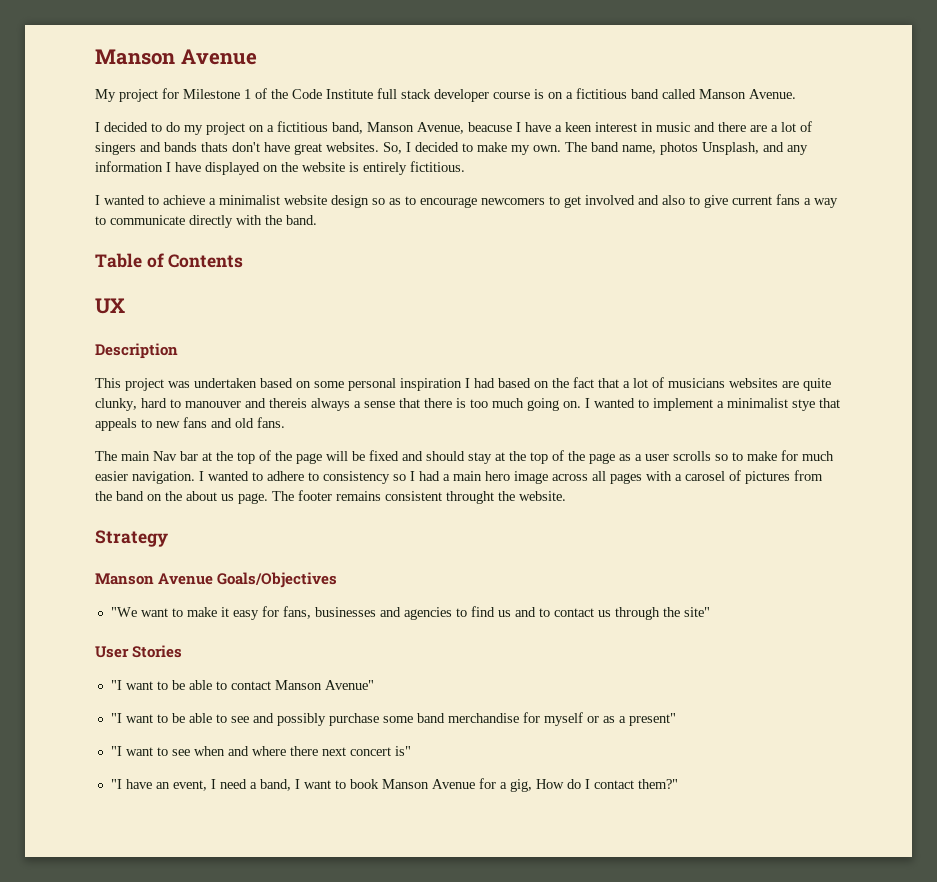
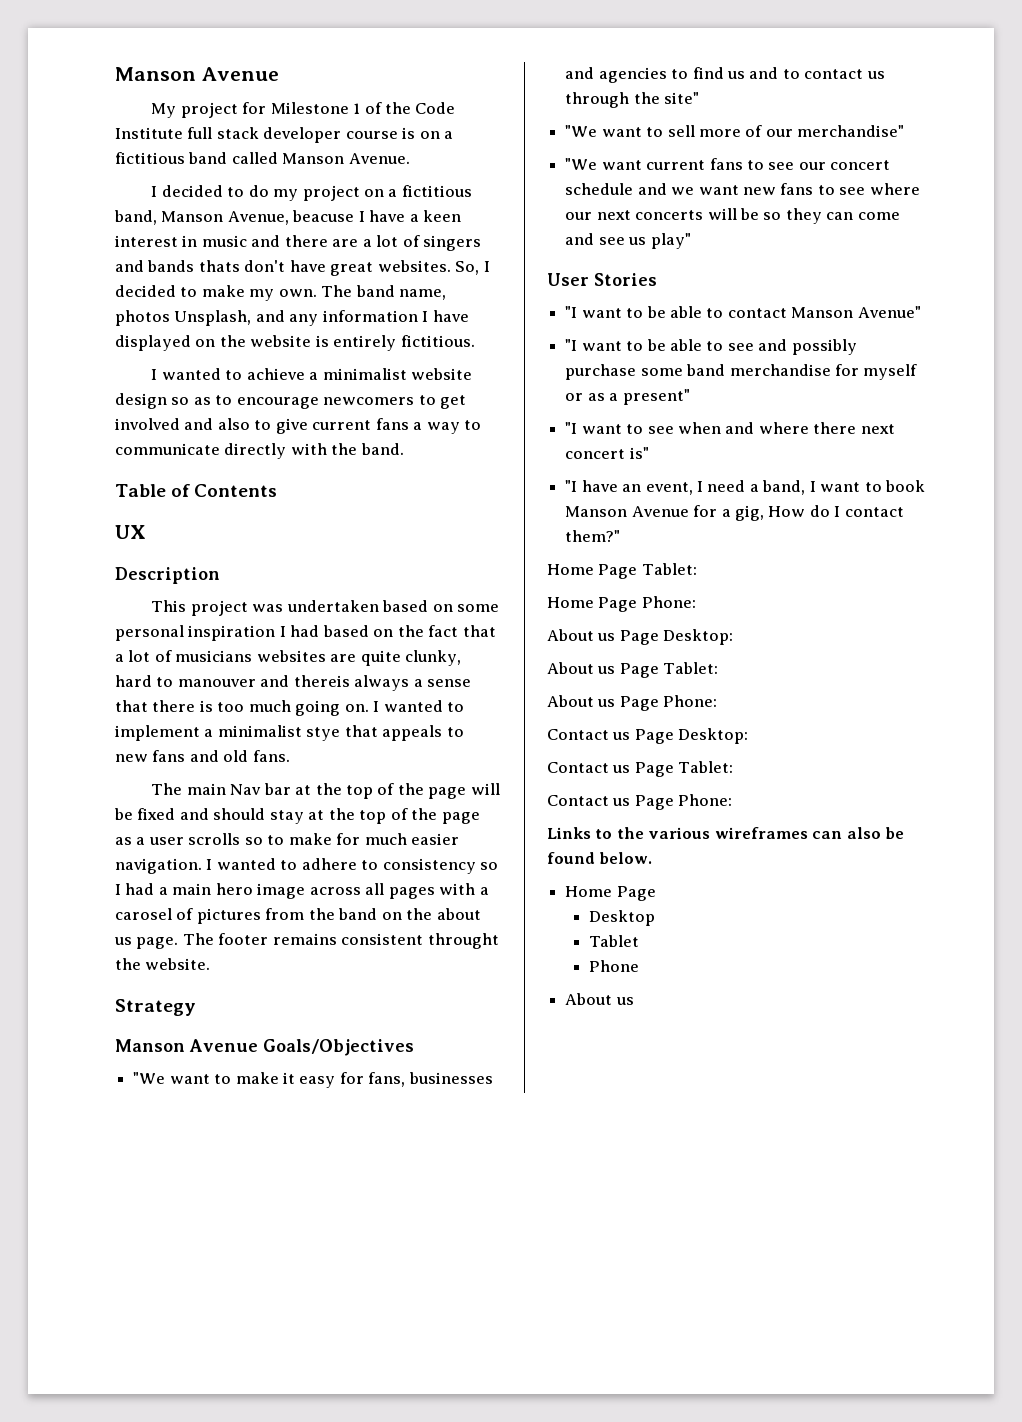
(710, 612) none -> [565,125,905,137] [565,158,891,170] [565,183,920,195] [565,208,900,224] [565,233,691,249] // "We want to sell more of our merchandise" // "We want current fans to see our concert schedule and we want new fans to see where our next concerts will be so they can come and see us play"
(678, 784) none -> [547,563,697,579] [547,596,696,612] [547,629,734,645] [547,662,719,678] [547,695,718,711] [547,728,749,744] [547,761,734,777] [547,794,733,810] [547,827,905,839] [547,852,653,864] [565,886,656,901] [588,910,655,926] [588,935,640,947] [588,960,639,972] [565,993,634,1005] // Home Page Tablet: // Home Page Phone: // About us Page Desktop: // About us Page Tablet: // About us Page Phone: // Contact us Page Desktop: // Contact us Page Tablet: // Contact us Page Phone: // Links to the various wireframes can also be found below. // Home Page // Desktop // Tablet // Phone // About us

